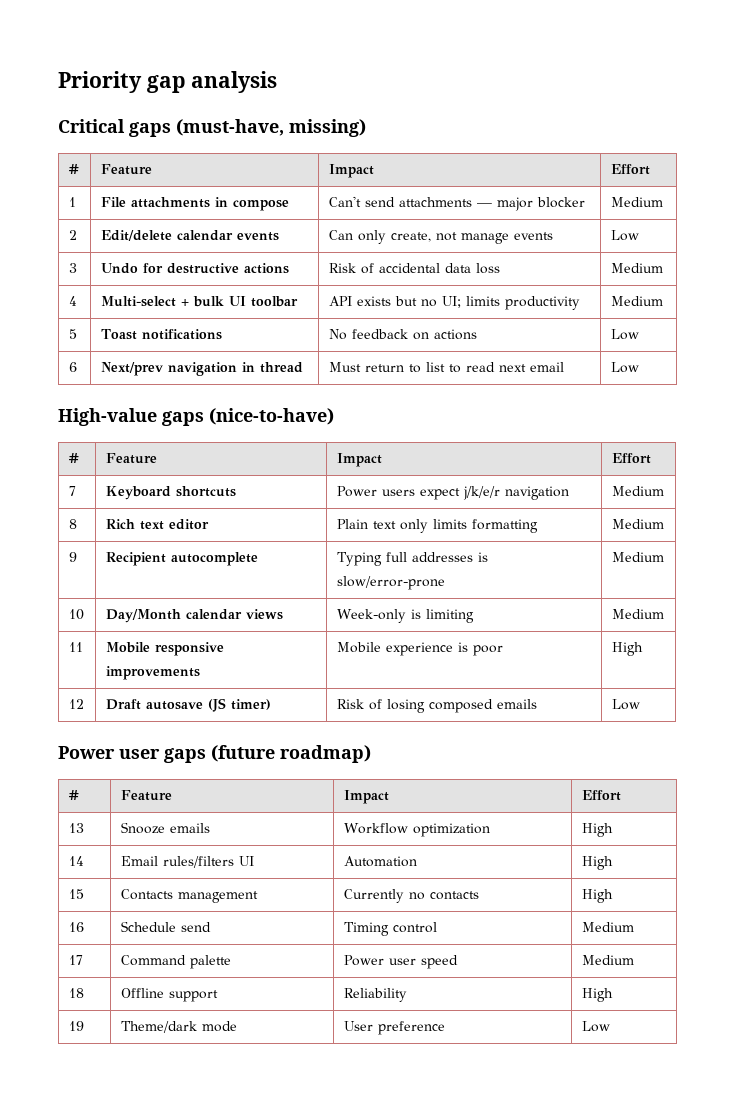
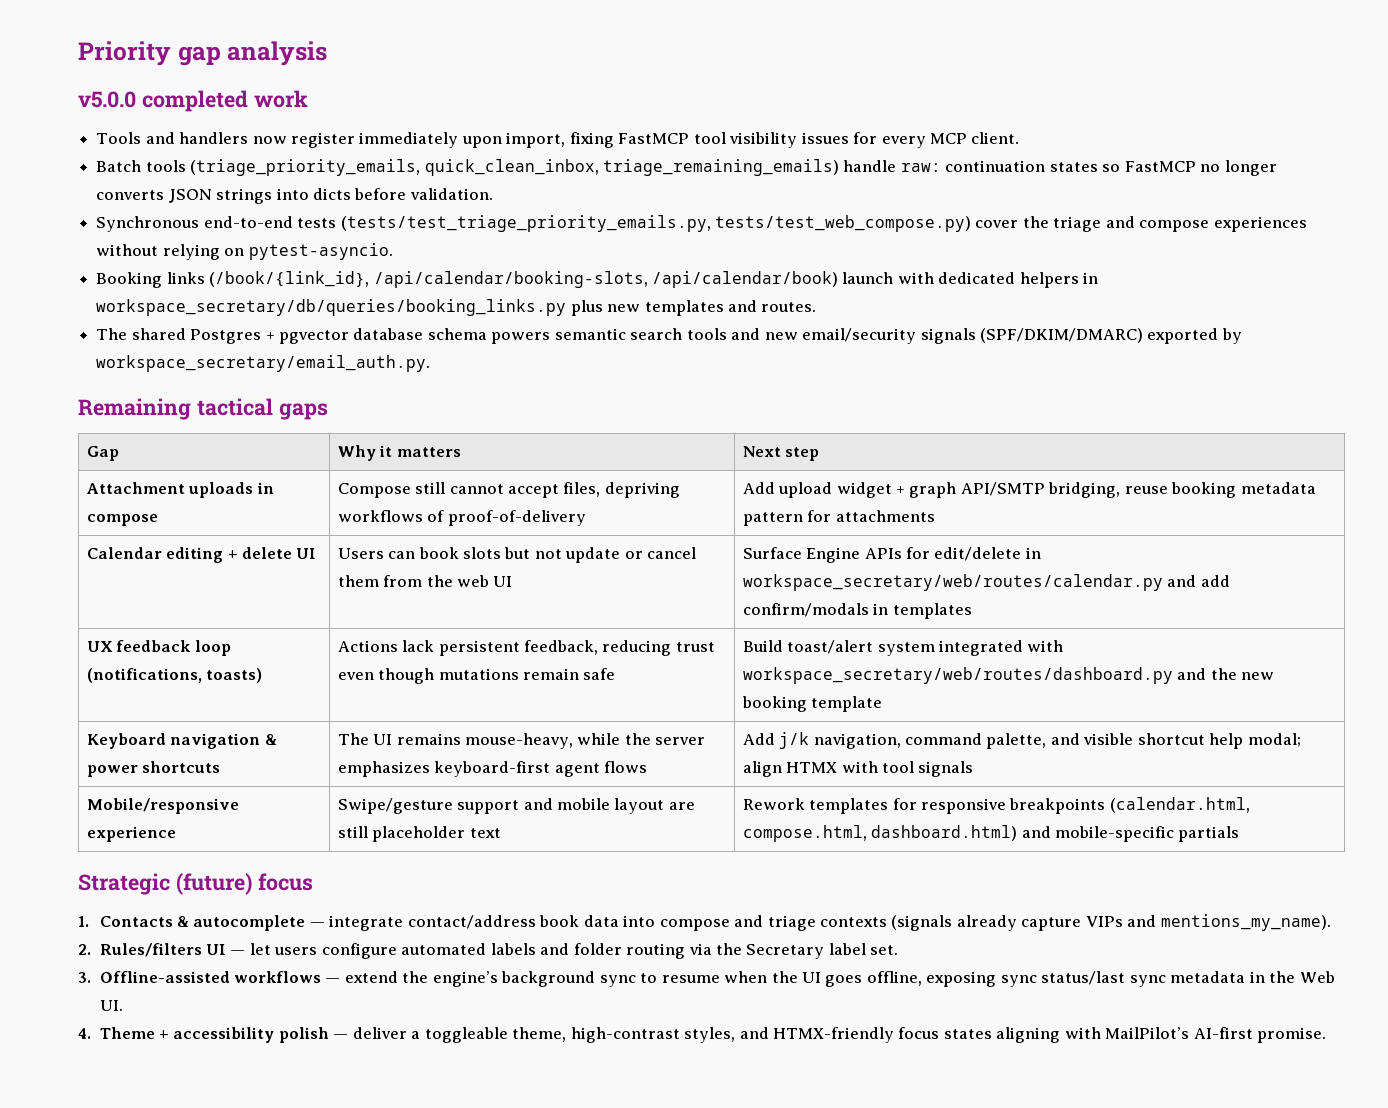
[58,119,366,137] [68,164,79,174] [100,164,152,175] [328,164,374,178] [610,164,650,175] [68,197,76,207] [100,197,289,211] [328,196,585,211] [610,197,663,207] [68,230,77,240] [100,230,279,241] [328,230,553,244] [610,230,639,241] [68,263,77,273] [100,263,289,274] [328,263,500,274] [610,263,663,273] [68,296,77,306] [100,296,298,307] [328,296,580,310] [610,296,663,306] [68,329,77,339] [100,329,222,340] [328,329,477,340] [610,329,639,340] [68,362,77,372] [100,362,303,376] [328,362,564,373] [610,362,639,373] [58,408,334,426] [68,453,79,463] [105,453,157,464] [336,453,382,467] [611,453,651,464] [68,486,76,496] [105,486,236,500] [336,486,569,500] [611,486,664,496] [68,519,77,529] [105,519,209,530] [336,519,538,533] [611,519,664,529] [68,552,77,562] [105,552,258,566] [336,552,488,566] [336,576,445,590] [611,552,664,562] [68,609,84,620] [105,609,283,623] [336,609,474,623] [611,609,664,619] [68,642,83,652] [105,642,224,656] [105,666,200,680] [336,642,503,656] [611,642,643,656] [68,699,84,709] [105,698,271,712] [336,699,537,713] [611,699,640,710] [58,745,371,763] [68,790,79,800] [120,790,172,801] [343,790,389,804] [581,790,621,801] [68,823,84,833] [120,822,210,834] [343,823,490,837] [581,823,613,837] [68,856,84,866] [120,856,254,868] [343,856,417,867] [581,856,613,870] [68,889,84,899] [120,889,258,903] [343,889,479,903] [581,889,613,903] [68,922,84,932] [120,921,211,932] [343,922,437,936] [581,922,634,932] [68,955,83,965] [120,955,231,969] [343,955,458,969] [581,955,634,965] [68,988,84,998] [120,988,218,1002] [343,988,407,1002] [581,988,613,1002] [68,1021,84,1031] [120,1021,237,1033] [343,1021,445,1035] [581,1021,610,1032] Critical gaps (must-have, missing) // # | Feature | Impact | Effort // 1 | File attachments in compose | Can't send attachments — major blocker | Medium // 2 | Edit/delete calendar events | Can only create, not manage events | Low // 3 | Undo for destructive actions | Risk of accidental data loss | Medium // 4 | Multi-select + bulk UI toolbar | API exists but no UI; limits productivity | Medium // 5 | Toast notifications | No feedback on actions | Low // 6 | Next/prev navigation in thread | Must return to list to read next email | Low // High-value gaps (nice-to-have) // # | Feature | Impact | Effort // 7 | Keyboard shortcuts | Power users expect j/k/e/r navigation | Medium // 8 | Rich text editor | Plain text only limits formatting | Medium // 9 | Recipient autocomplete | Typing full addresses is slow/error-prone | Medium // 10 | Day/Month calendar views | Week-only is limiting | Medium // 11 | Mobile responsive improvements | Mobile experience is poor | High // 12 | Draft autosave (JS timer) | Risk of losing composed emails | Low // Power user gaps (future roadmap) // # | Feature | Impact | Effort // 13 | Snooze emails | Workflow optimization | High // 14 | Email rules/filters UI | Automation | High // 15 | Contacts management | Currently no contacts | High // 16 | Schedule send | Timing control | Medium // 17 | Command palette | Power user speed | Medium // 18 | Offline support | Reliability | High // 19 | Theme/dark mode | User preference | Low -> [78,90,308,112] [96,132,1020,148] [96,159,1277,176] [96,188,493,204] [96,215,1307,232] [96,243,393,260] [96,271,1099,288] [96,299,817,316] [96,328,1242,344] [96,355,431,372] [78,398,328,420] [86,446,119,461] [337,445,461,461] [742,446,820,461] [86,482,274,498] [86,514,158,526] [337,482,680,498] [337,510,586,526] [742,482,1316,498] [742,510,935,526] [86,547,317,563] [337,547,697,563] [337,575,513,587] [742,547,1041,563] [742,574,1230,591] [742,603,972,619] [86,640,231,656] [86,668,263,683] [337,640,715,656] [337,668,616,684] [742,640,1064,656] [742,667,1274,684] [741,696,883,712] [86,733,277,749] [86,761,221,777] [337,733,706,749] [337,761,647,777] [742,732,1301,749] [742,761,974,777] [86,798,239,814] [86,826,176,842] [337,798,695,814] [337,826,501,842] [742,797,1250,814] [742,825,1240,842] [78,873,313,895] [78,914,1331,931] [78,943,899,959] [78,971,1335,987] [99,1000,123,1011] [78,1027,1327,1043] v5.0.0 completed work // Tools and handlers now register immediately upon import, fixing FastMCP tool visibility issues for every MCP client. // Batch tools (triage_priority_emails, quick_clean_inbox, triage_remaining_emails) handle raw: continuation states so FastMCP no longer converts JSON strings into dicts before validation. // Synchronous end-to-end tests (tests/test_triage_priority_emails.py, tests/test_web_compose.py) cover the triage and compose experiences without relying on pytest-asyncio. // Booking links (/book/{link_id}, /api/calendar/booking-slots, /api/calendar/book) launch with dedicated helpers in workspace_secretary/db/queries/booking_links.py plus new templates and routes. // The shared Postgres + pgvector database schema powers semantic search tools and new email/security signals (SPF/DKIM/DMARC) exported by workspace_secretary/email_auth.py. // Remaining tactical gaps // Gap | Why it matters | Next step // Attachment uploads in compose | Compose still cannot accept files, depriving workflows of proof-of-delivery | Add upload widget + graph API/SMTP bridging, reuse booking metadata pattern for attachments // Calendar editing + delete UI | Users can book slots but not update or cancel them from the web UI | Surface Engine APIs for edit/delete in workspace_secretary/web/routes/calendar.py and add confirm/modals in templates // UX feedback loop (notifications, toasts) | Actions lack persistent feedback, reducing trust even though mutations remain safe | Build toast/alert system integrated with workspace_secretary/web/routes/dashboard.py and the new booking template // Keyboard navigation & power shortcuts | The UI remains mouse-heavy, while the server emphasizes keyboard-first agent flows | Add j/k navigation, command palette, and visible shortcut help modal; align HTMX with tool signals // Mobile/responsive experience | Swipe/gesture support and mobile layout are still placeholder text | Rework templates for responsive breakpoints (calendar.html, compose.html, dashboard.html) and mobile-specific partials // Strategic (future) focus // 1. Contacts & autocomplete — integrate contact/address book data into compose and triage contexts (signals already capture VIPs and mentions_my_name). // 2. Rules/filters UI — let users configure automated labels and folder routing via the Secretary label set. // 3. Offline-assisted workflows — extend the engine’s background sync to resume when the UI goes offline, exposing sync status/last sync metadata in the Web UI. // 4. Theme + accessibility polish — deliver a toggleable theme, high-contrast styles, and HTMX-friendly focus states aligning with MailPilot’s AI-first promise.

